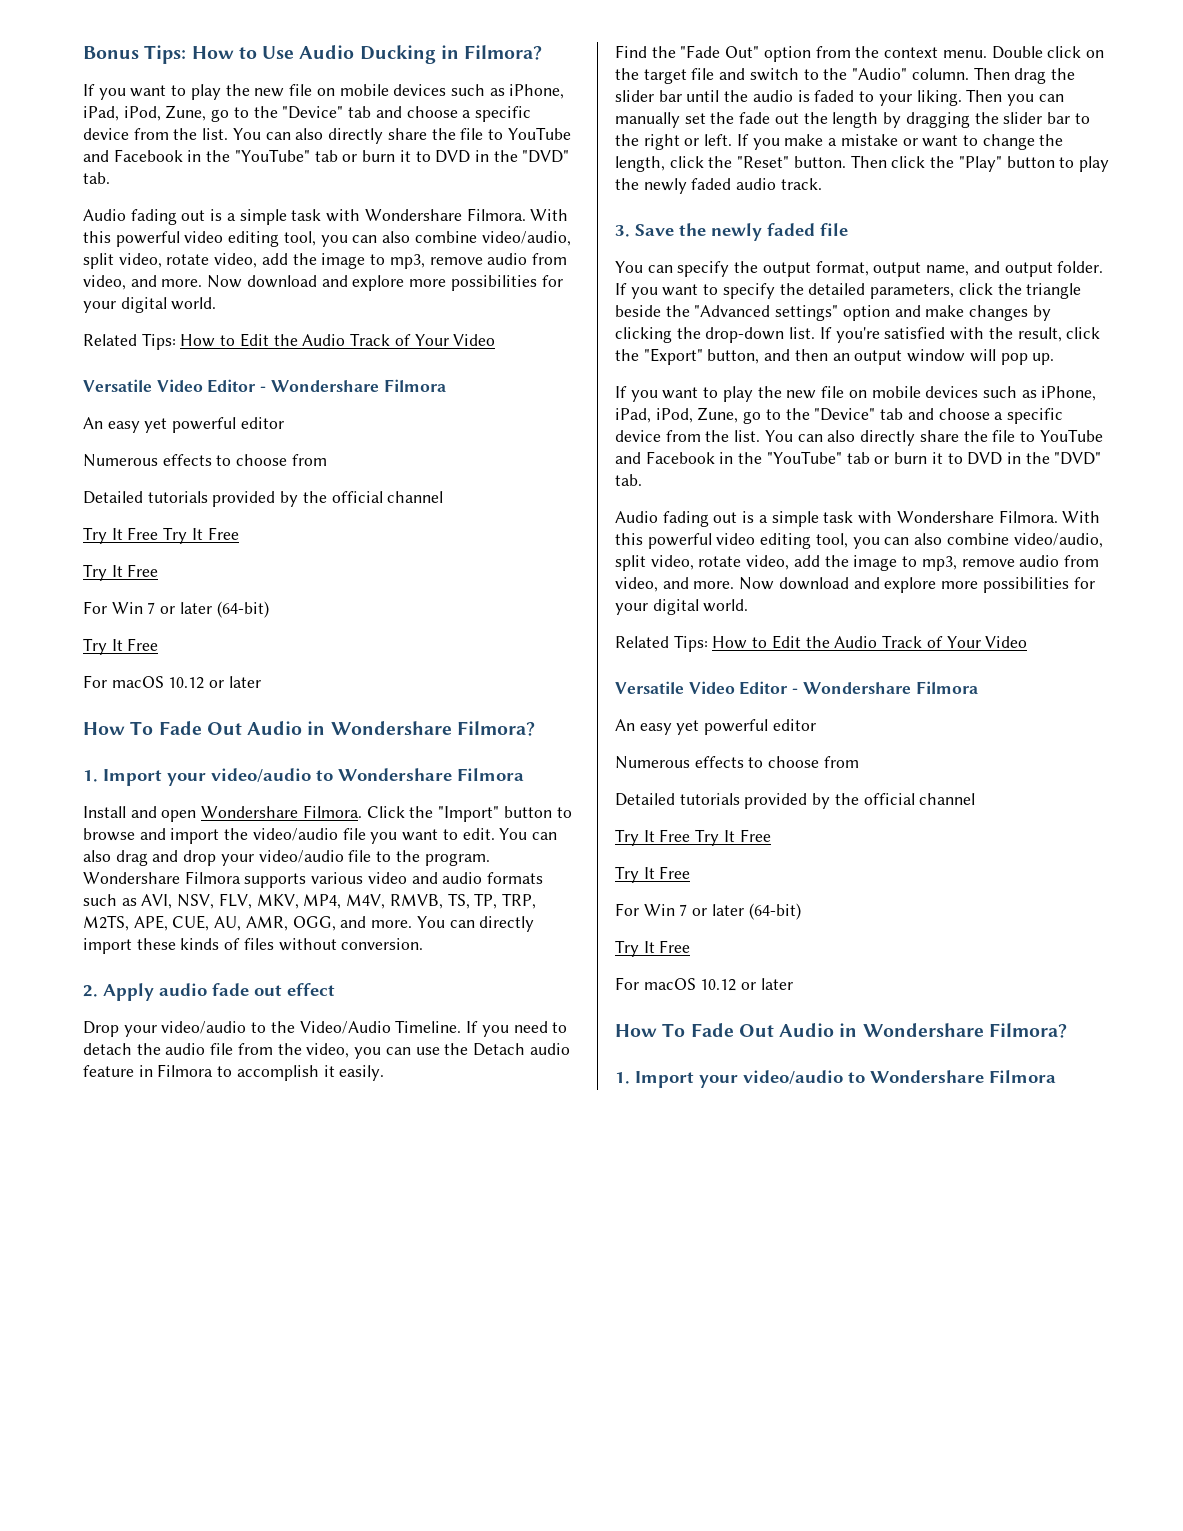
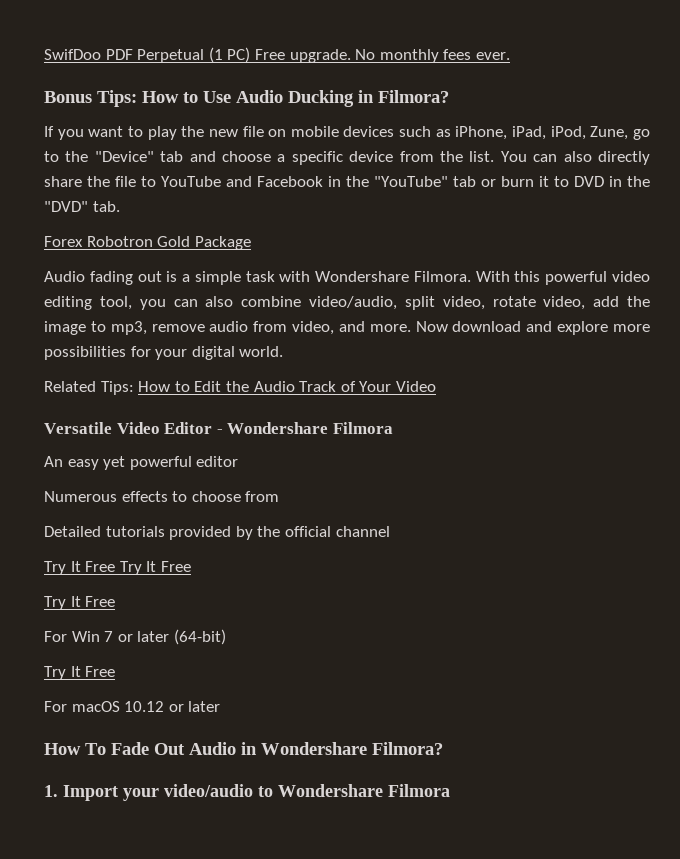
(83, 52) none -> [44,47,510,63] SwifDoo PDF Perpetual (1 PC) Free upgrade. No monthly fees ever. //
(110, 178) none -> [44,236,251,250] // Forex Robotron Gold Package
[83,805,572,822] [83,828,557,844] [83,850,490,866] [83,871,544,888] [83,893,536,909] [83,915,535,932] [83,938,424,954] [83,983,335,1001] [83,1020,568,1037] [83,1043,570,1059] [83,1064,385,1081] [615,45,1104,62] [615,67,1075,84] [615,89,1064,106] [615,112,1090,128] [615,134,1064,150] [615,155,1109,172] [615,178,822,194] [615,223,848,241] [615,261,1104,277] [615,283,1082,299] [615,305,1051,321] [615,327,1101,343] [615,348,1055,365] [615,386,1097,402] [615,407,1063,424] [615,429,1103,446] [615,451,1102,465] [615,474,642,486] [615,510,1101,527] [615,533,1103,549] [615,555,1099,571] [615,577,1095,593] [615,599,749,615] [615,635,1028,652] [615,681,978,695] [615,719,816,735] [615,756,859,769] [615,793,976,809] [615,829,771,846] [615,866,691,883] [615,903,801,920] [615,940,691,957] [615,977,793,991] [615,1023,1067,1038] [615,1070,1056,1088] // Install and open Wondershare Filmora. Click the "Import" button to browse and import the video/audio file you want to edit. You can also drag and drop your video/audio file to the program. Wondershare Filmora supports various video and audio formats such as AVI, NSV, FLV, MKV, MP4, M4V, RMVB, TS, TP, TRP, M2TS, APE, CUE, AU, AMR, OGG, and more. You can directly import these kinds of files without conversion. // 2. Apply audio fade out effect // Drop your video/audio to the Video/Audio Timeline. If you need to detach the audio file from the video, you can use the Detach audio feature in Filmora to accomplish it easily. // Find the "Fade Out" option from the context menu. Double click on the target file and switch to the "Audio" column. Then drag the slider bar until the audio is faded to your liking. Then you can manually set the fade out the length by dragging the slider bar to the right or left. If you make a mistake or want to change the length, click the "Reset" button. Then click the "Play" button to play the newly faded audio track. // 3. Save the newly faded file // You can specify the output format, output name, and output folder. If you want to specify the detailed parameters, click the triangle beside the "Advanced settings" option and make changes by clicking the drop-down list. If you're satisfied with the result, click the "Export" button, and then an output window will pop up. // If you want to play the new file on mobile devices such as iPhone, iPad, iPod, Zune, go to the "Device" tab and choose a specific device from the list. You can also directly share the file to YouTube and Facebook in the "YouTube" tab or burn it to DVD in the "DVD" tab. // Audio fading out is a simple task with Wondershare Filmora. With this powerful video editing tool, you can also combine video/audio, split video, rotate video, add the image to mp3, remove audio from video, and more. Now download and explore more possibilities for your digital world. // Related Tips: How to Edit the Audio Track of Your Video // Versatile Video Editor - Wondershare Filmora // An easy yet powerful editor // Numerous effects to choose from // Detailed tutorials provided by the official channel // Try It Free Try It Free // Try It Free // For Win 7 or later (64-bit) // Try It Free // For macOS 10.12 or later // How To Fade Out Audio in Wondershare Filmora? // 1. Import your video/audio to Wondershare Filmora -> (450, 790) none

